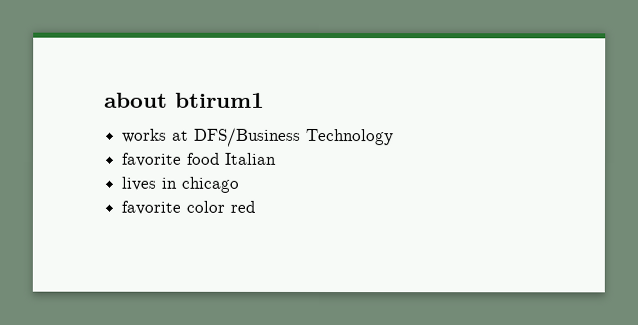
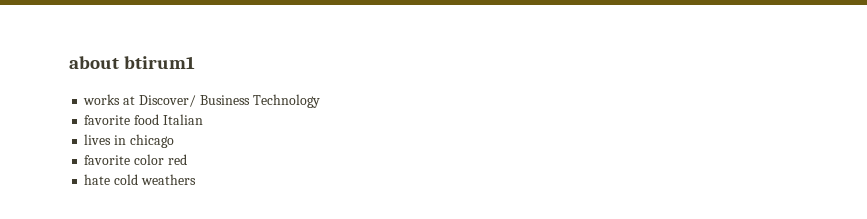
[194,127,302,147] DFS/Business -> [138,95,250,107] Discover/ Business
(256, 206) none -> [84,174,196,185] // hate cold weathers

